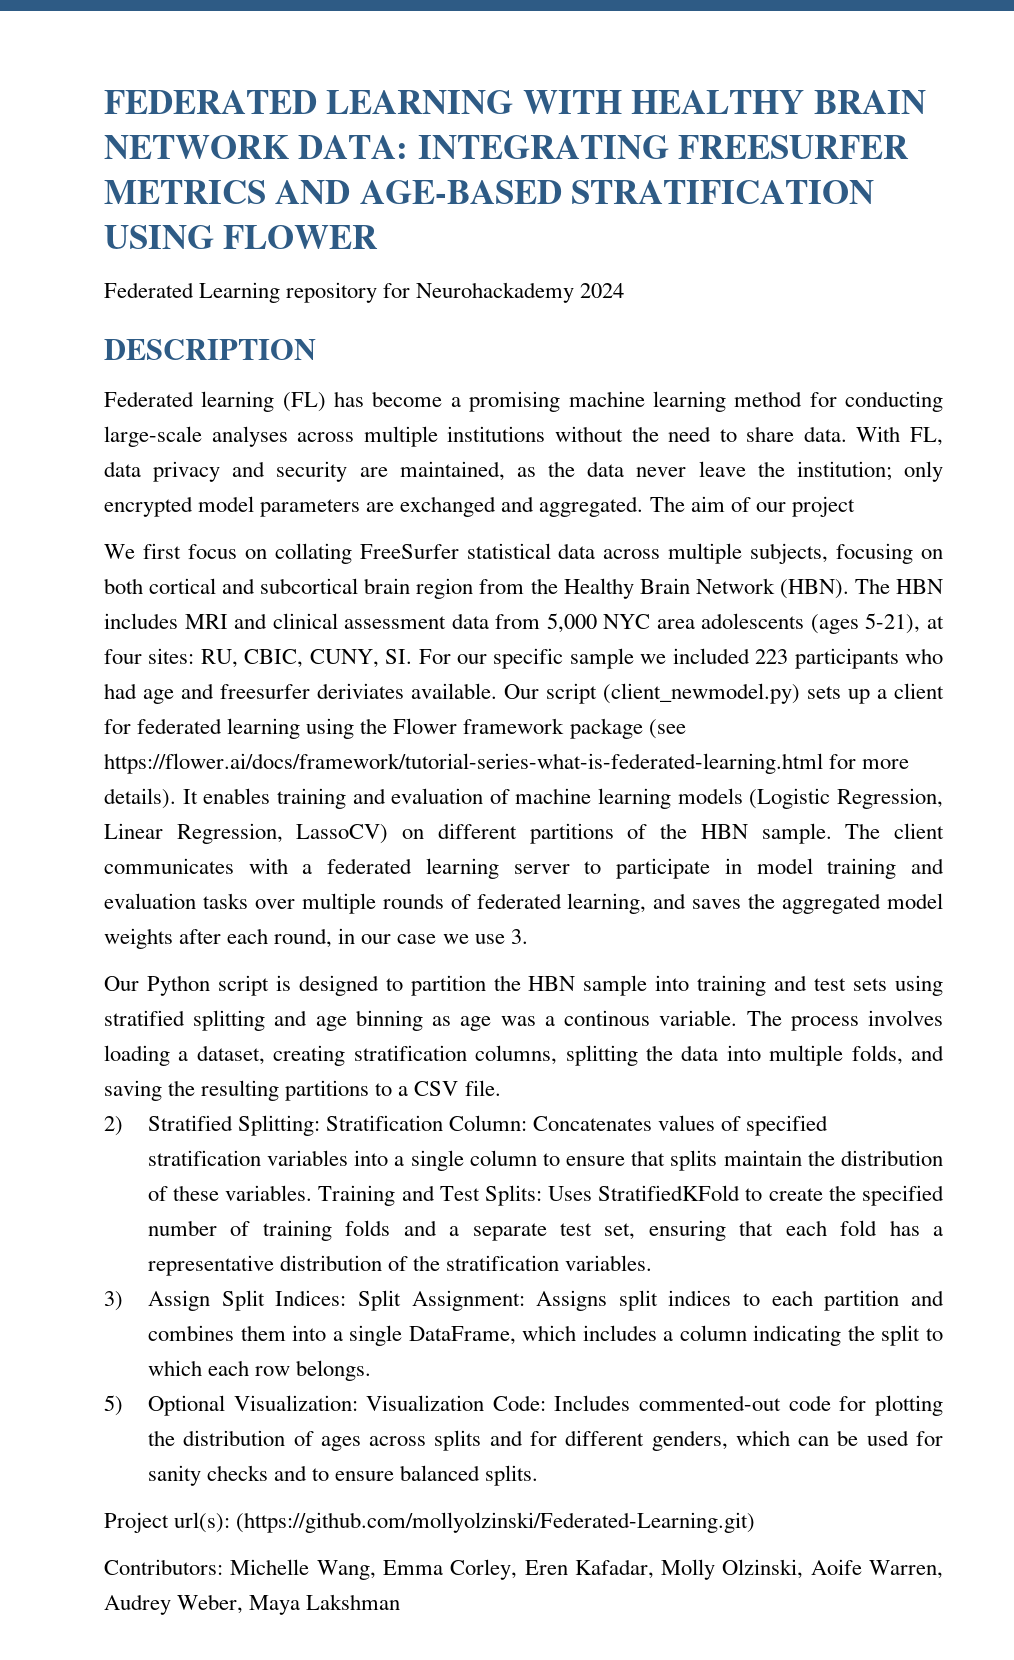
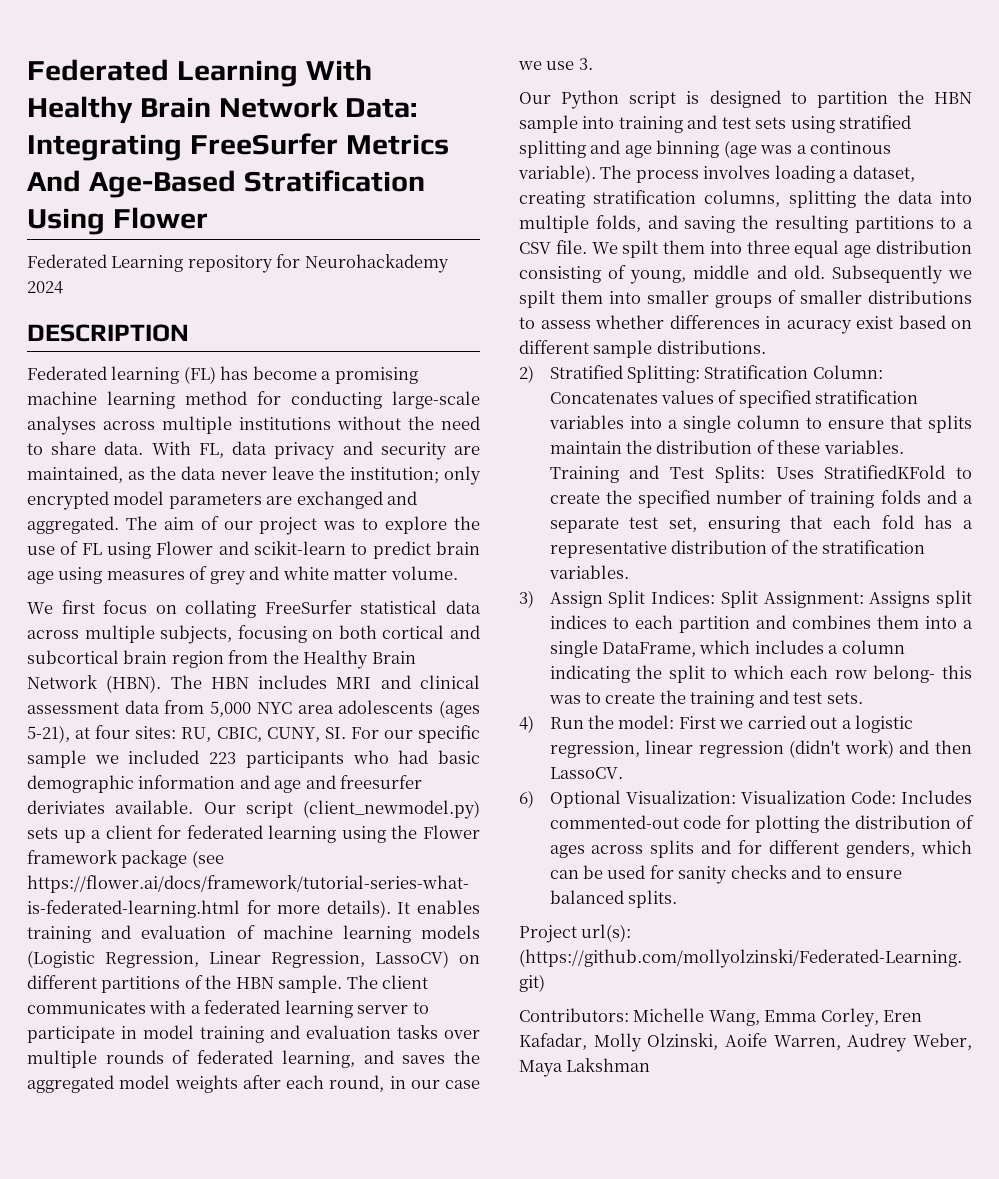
[104,90,926,114] [104,135,910,159] [104,180,875,204] [104,225,379,249] FEDERATED LEARNING WITH HEALTHY BRAIN NETWORK DATA: INTEGRATING FREESURFER METRICS AND AGE-BASED STRATIFICATION USING FLOWER -> [27,59,372,87] [27,96,418,124] [27,133,449,161] [27,170,425,198] [27,207,208,235] Federated Learning With Healthy Brain Network Data: Integrating FreeSurfer Metrics And Age-Based Stratification Using Flower
(855, 506) none -> [323,516,481,534] [27,541,480,559] [27,566,458,585] was to explore the use of FL using Flower and scikit-learn to predict brain age using measures of grey and white matter volume.
(137, 691) none -> [438,750,481,764] [27,775,270,793] basic demographic information and
[432,1016,492,1031] as age -> [723,140,757,158] (age
[659,1010,738,1026] variable. -> [518,165,596,183] variable).
(501, 1088) none -> [591,240,972,258] [519,265,972,284] [519,290,972,308] [519,315,972,334] [519,340,766,358] We spilt them into three equal age distribution consisting of young, middle and old. Subsequently we spilt them into smaller groups of smaller distributions to assess whether differences in acuracy exist based on different sample distributions.
[296,1360,372,1381] [104,1395,123,1416] belongs. // 5) -> [873,665,973,683] [548,690,863,708] [519,715,914,733] [549,740,972,758] [549,767,623,779] [519,790,534,808] belong- this was to create the training and test sets. // 4) Run the model: First we carried out a logistic regression, linear regression (didn't work) and then LassoCV. // 6)

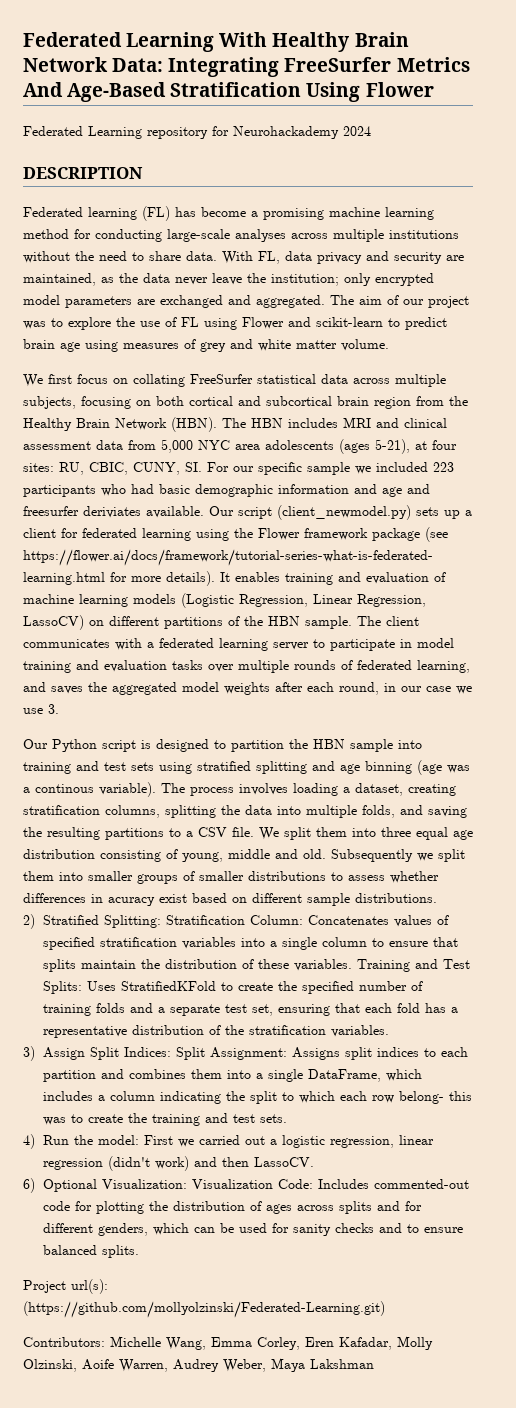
[622,240,659,258] spilt -> [284,827,311,840] split
[519,290,555,308] spilt -> [438,849,465,862] split

